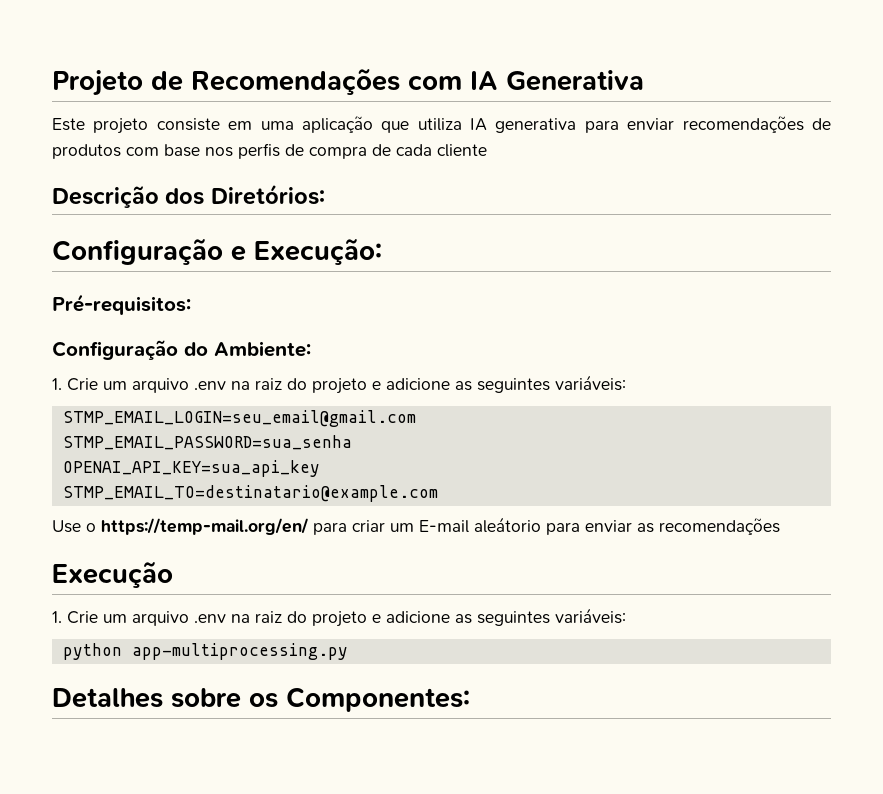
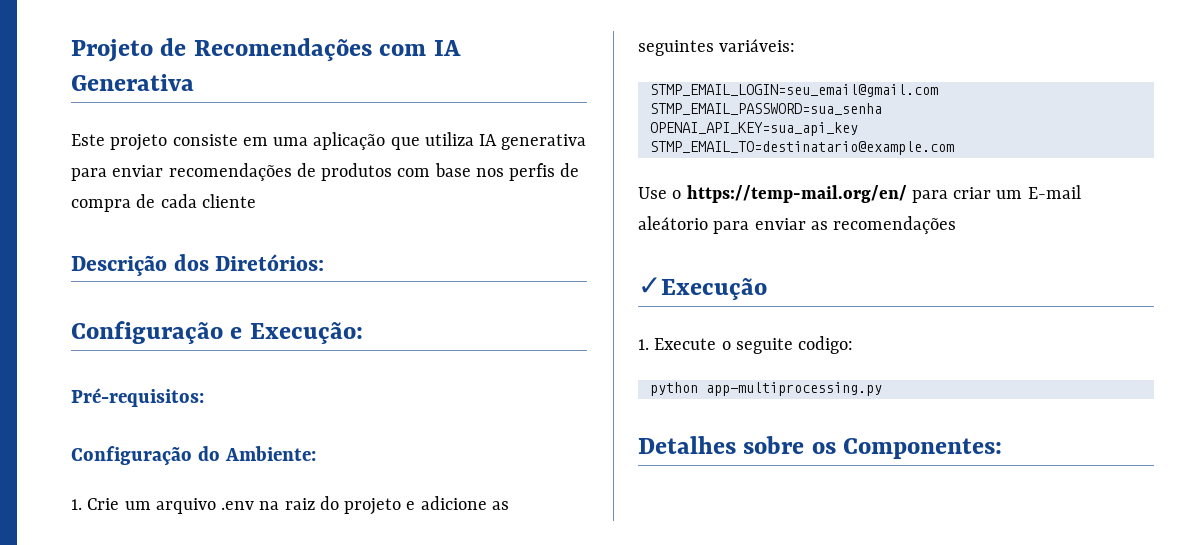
[52,562,173,588] [52,608,626,627] Execução // 1. Crie um arquivo .env na raiz do projeto e adicione as seguintes variáveis: -> [638,277,767,300] [638,336,854,354] ✓Execução // 1. Execute o seguite codigo:

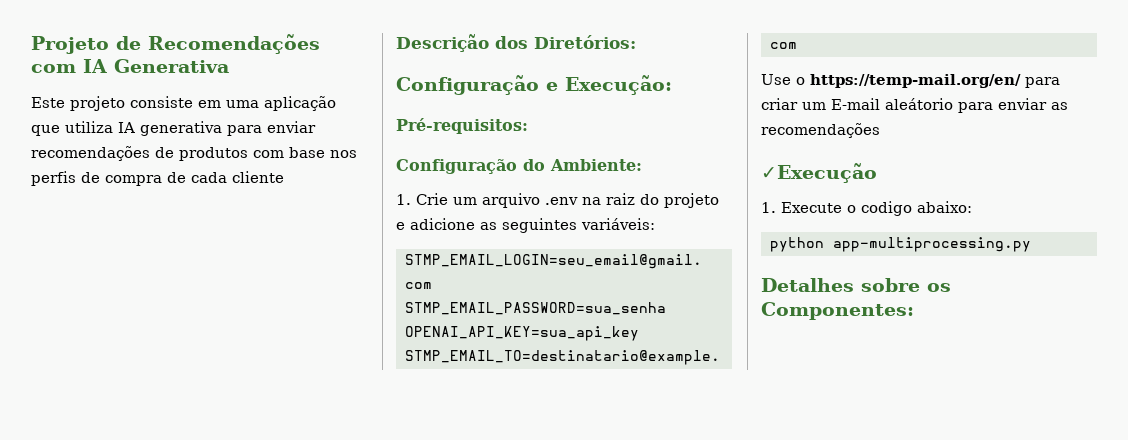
[735,336,854,354] seguite codigo: -> [861,201,972,216] codigo abaixo:

